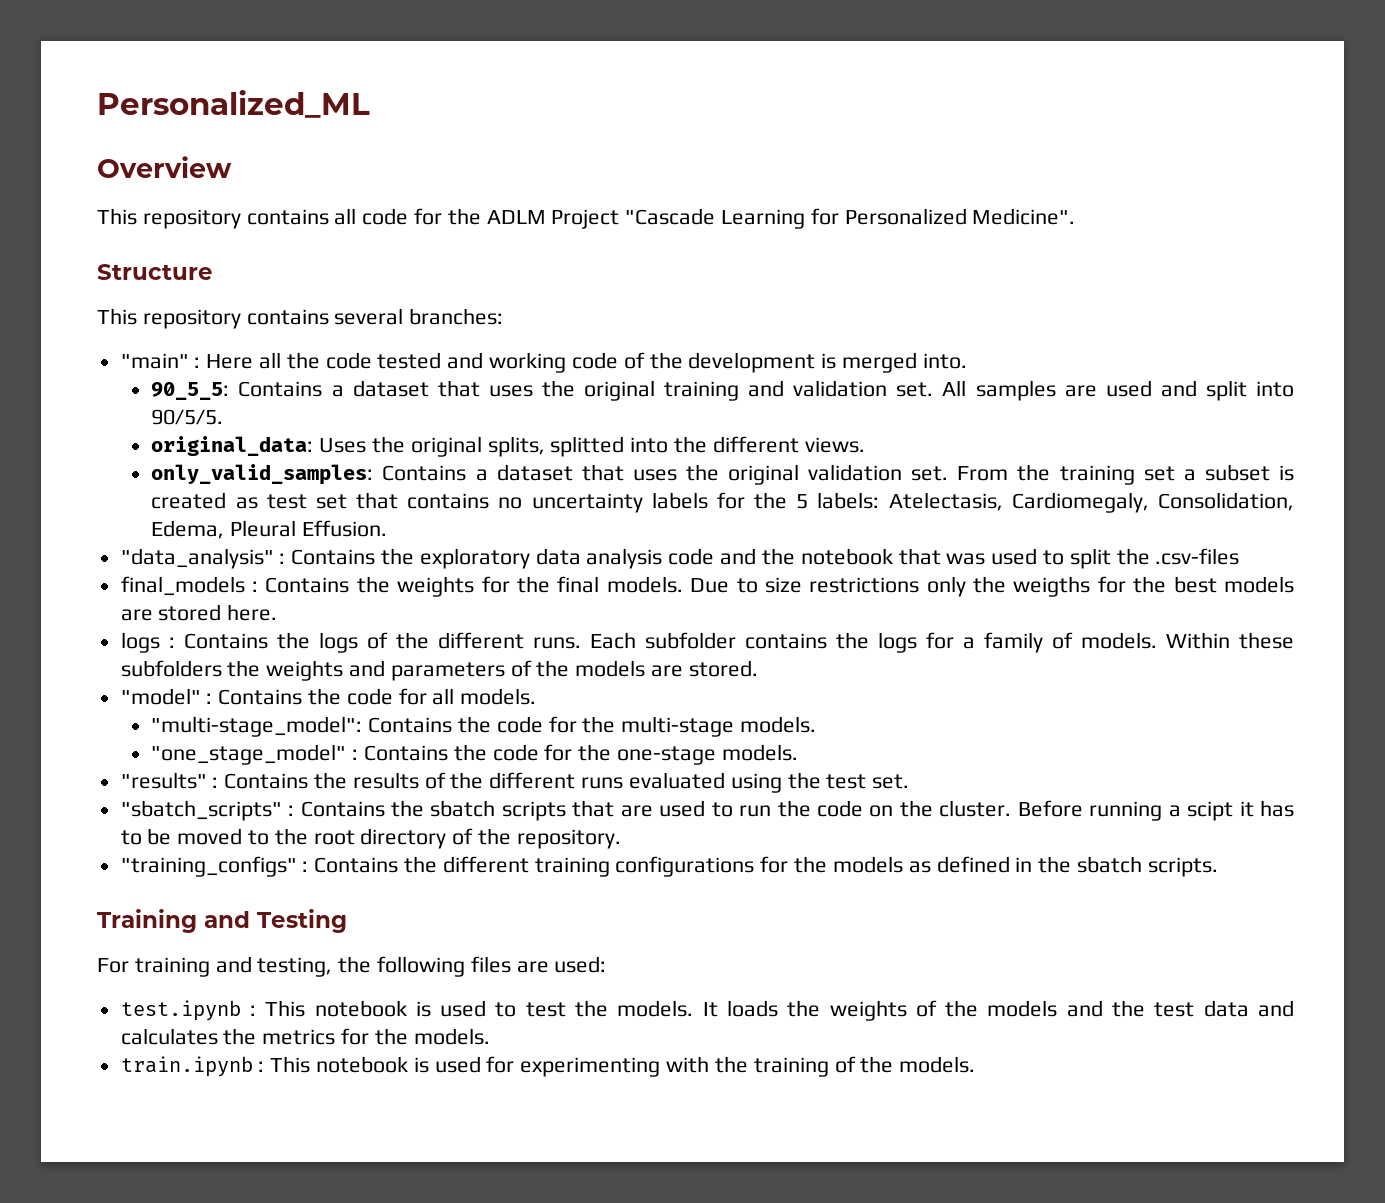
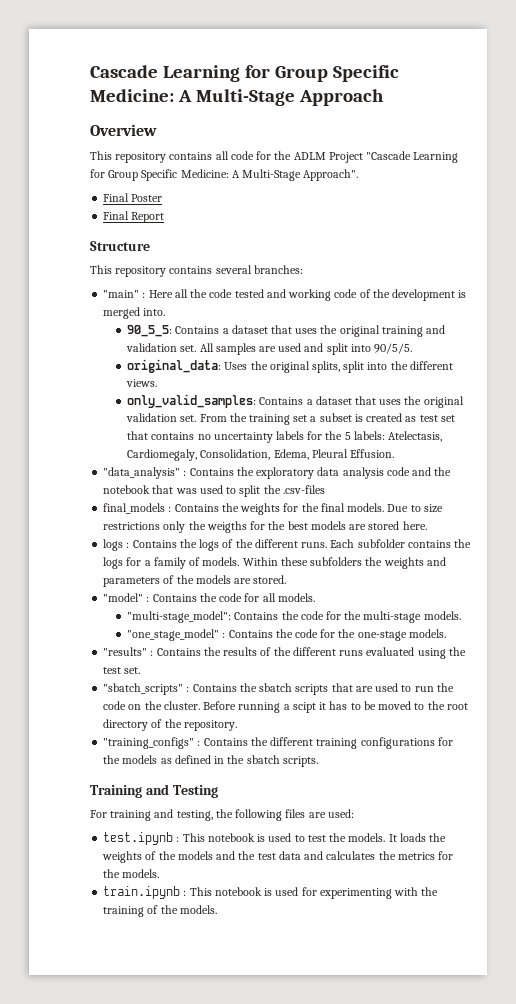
[97,90,370,118] Personalized_ML -> [90,65,399,82] [90,89,384,106] Cascade Learning for Group Specific Medicine: A Multi-Stage Approach
[844,208,1076,225] Personalized Medicine". -> [108,169,359,181] [103,193,163,202] [103,211,165,223] Group Specific Medicine: A Multi-Stage Approach". // Final Poster // Final Report
[550,436,625,457] splitted -> [343,361,365,373] split

